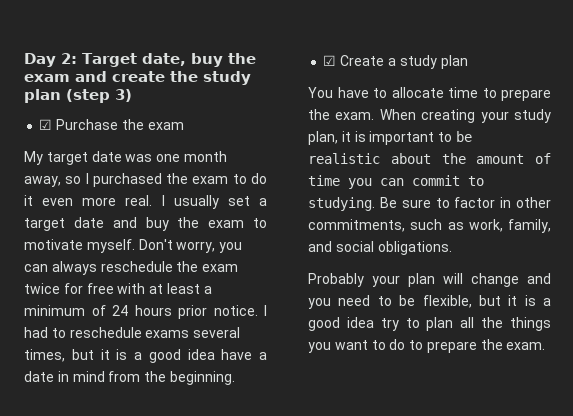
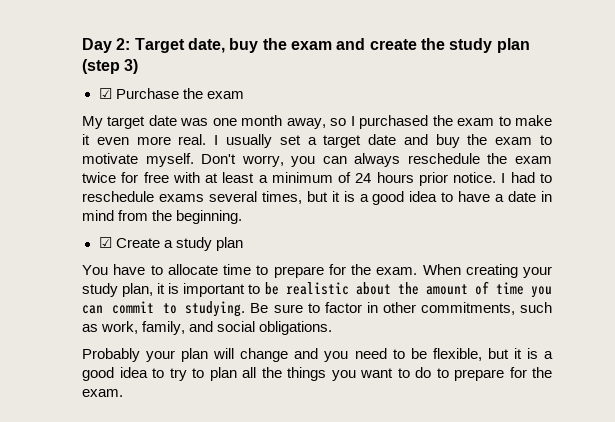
[250,173,267,184] do -> [515,115,552,126] make
(215, 354) none -> [441,192,454,202] to
(551, 95) none -> [328,264,346,275] for
(374, 322) none -> [152,368,164,378] to
(477, 347) none -> [509,367,527,378] for

